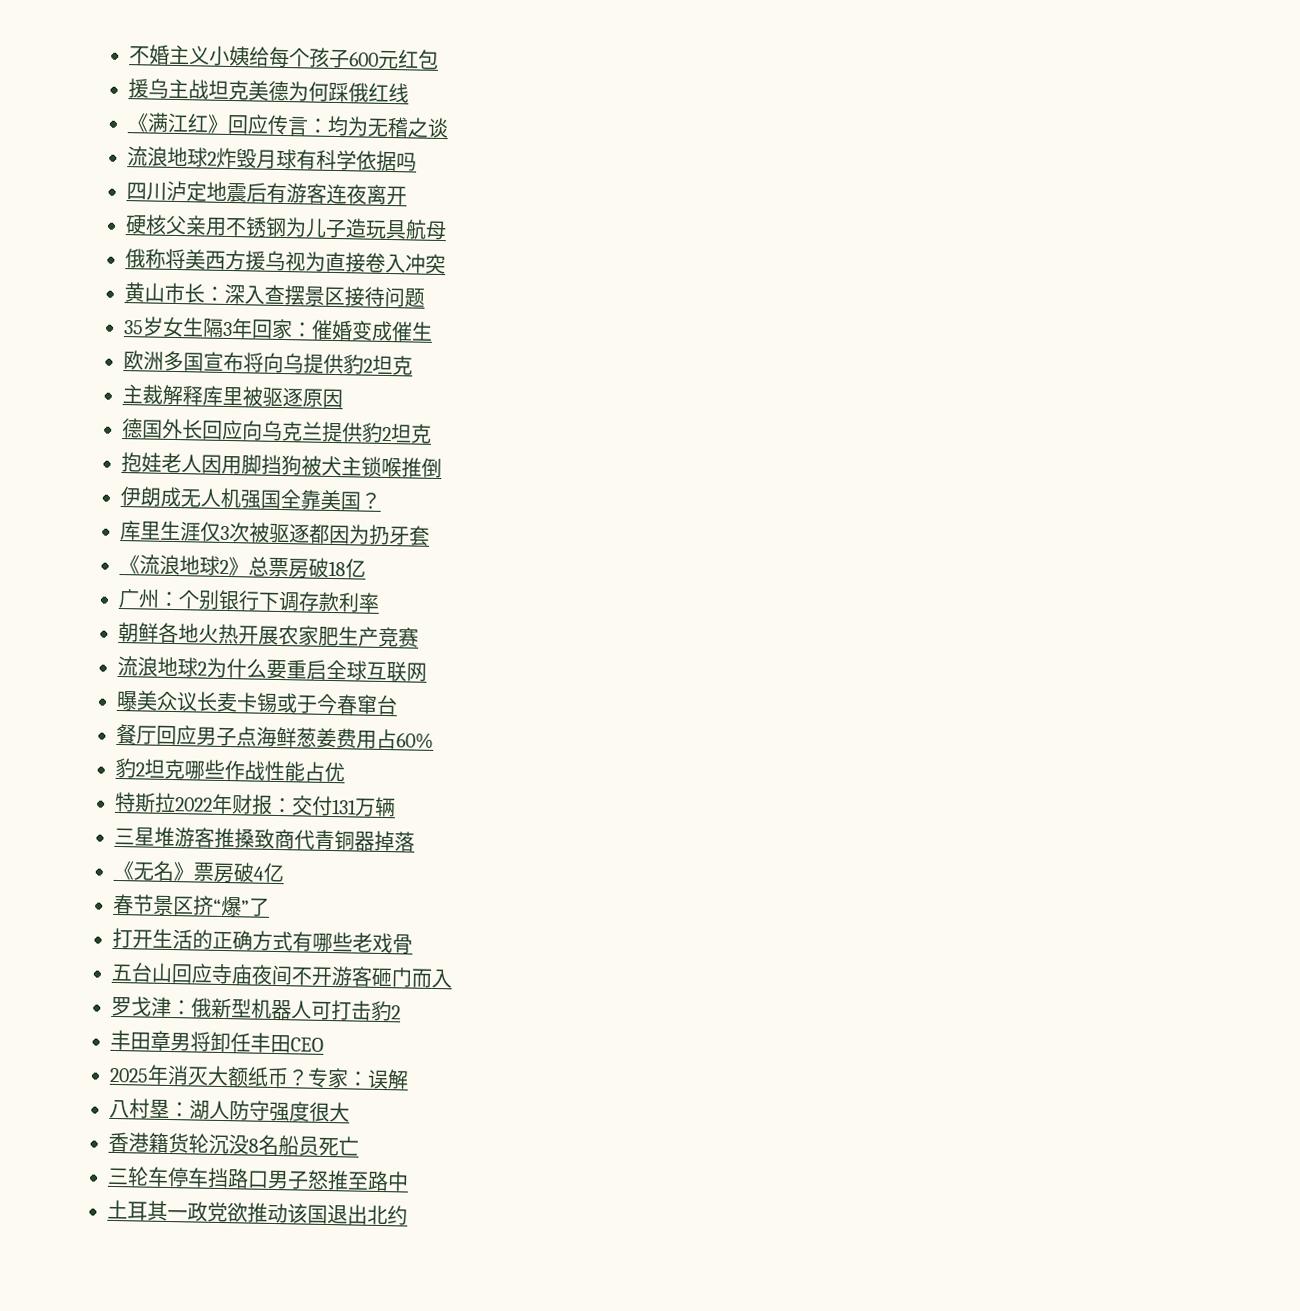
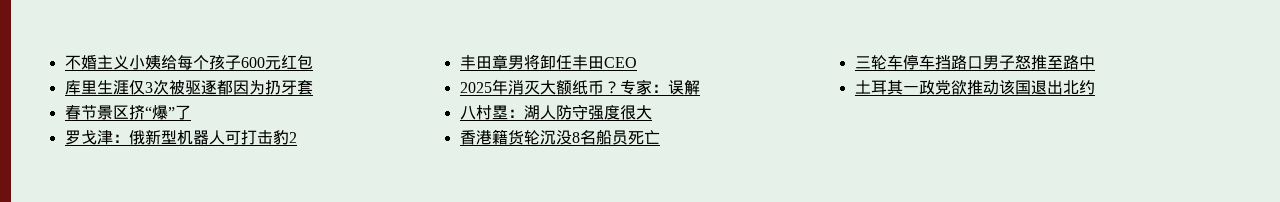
[128,78,409,104] [127,112,449,139] [127,146,417,172] [126,180,407,206] [125,214,447,241] [125,248,446,275] [124,282,425,308] [123,316,433,342] [123,350,413,376] [122,384,343,409] [122,418,432,444] [121,452,442,479] [120,486,382,511] // 援乌主战坦克美德为何踩俄红线 // 《满江红》回应传言：均为无稽之谈 // 流浪地球2炸毁月球有科学依据吗 // 四川泸定地震后有游客连夜离开 // 硬核父亲用不锈钢为儿子造玩具航母 // 俄称将美西方援乌视为直接卷入冲突 // 黄山市长：深入查摆景区接待问题 // 35岁女生隔3年回家：催婚变成催生 // 欧洲多国宣布将向乌提供豹2坦克 // 主裁解释库里被驱逐原因 // 德国外长回应向乌克兰提供豹2坦克 // 抱娃老人因用脚挡狗被犬主锁喉推倒 // 伊朗成无人机强国全靠美国？ -> (313, 62) none
[119,554,366,579] [118,587,380,613] [118,621,419,648] [117,655,427,683] [116,690,398,716] [116,723,434,750] [115,757,345,783] [114,791,396,818] [114,826,415,852] [113,860,285,884] // 《流浪地球2》总票房破18亿 // 广州：个别银行下调存款利率 // 朝鲜各地火热开展农家肥生产竞赛 // 流浪地球2为什么要重启全球互联网 // 曝美众议长麦卡锡或于今春窜台 // 餐厅回应男子点海鲜葱姜费用占60% // 豹2坦克哪些作战性能占优 // 特斯拉2022年财报：交付131万辆 // 三星堆游客推搡致商代青铜器掉落 // 《无名》票房破4亿 -> (313, 87) none
[112,927,413,954] [111,962,453,989] // 打开生活的正确方式有哪些老戏骨 // 五台山回应寺庙夜间不开游客砸门而入 -> (191, 112) none

